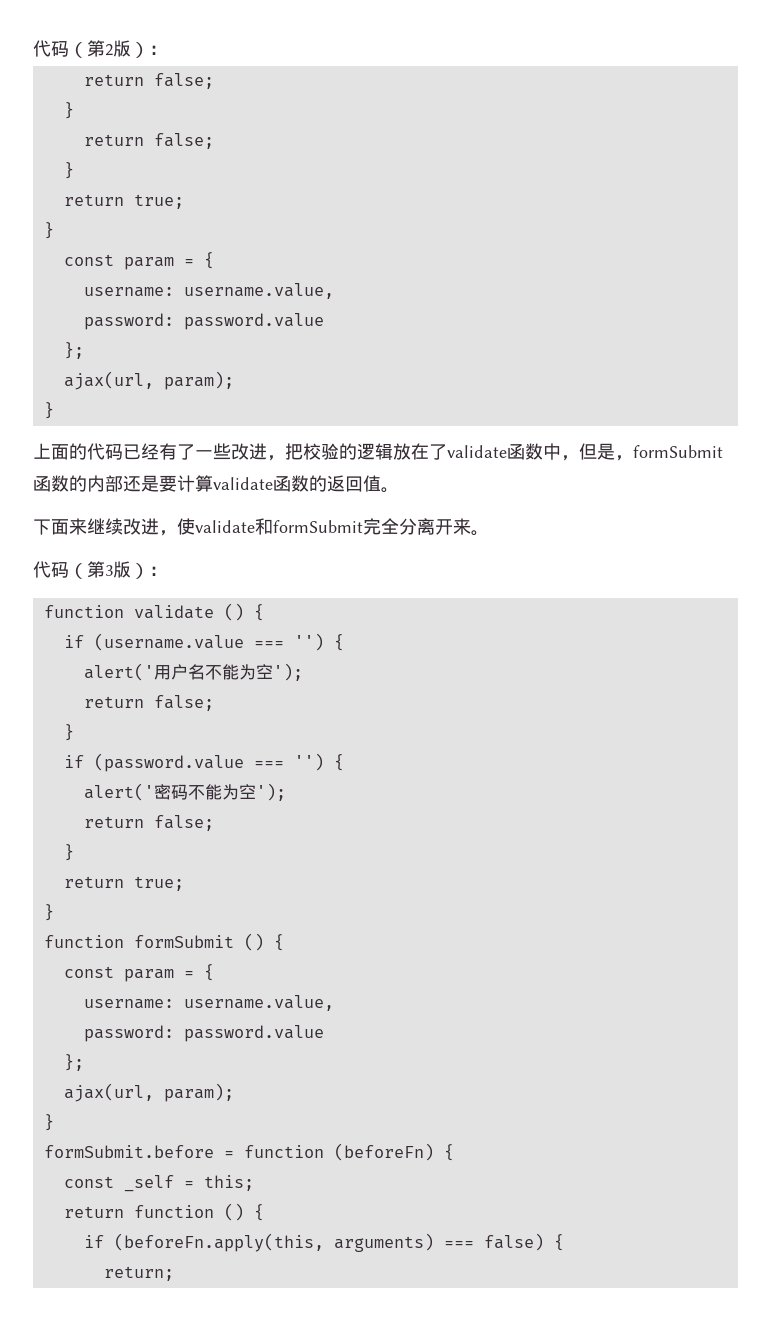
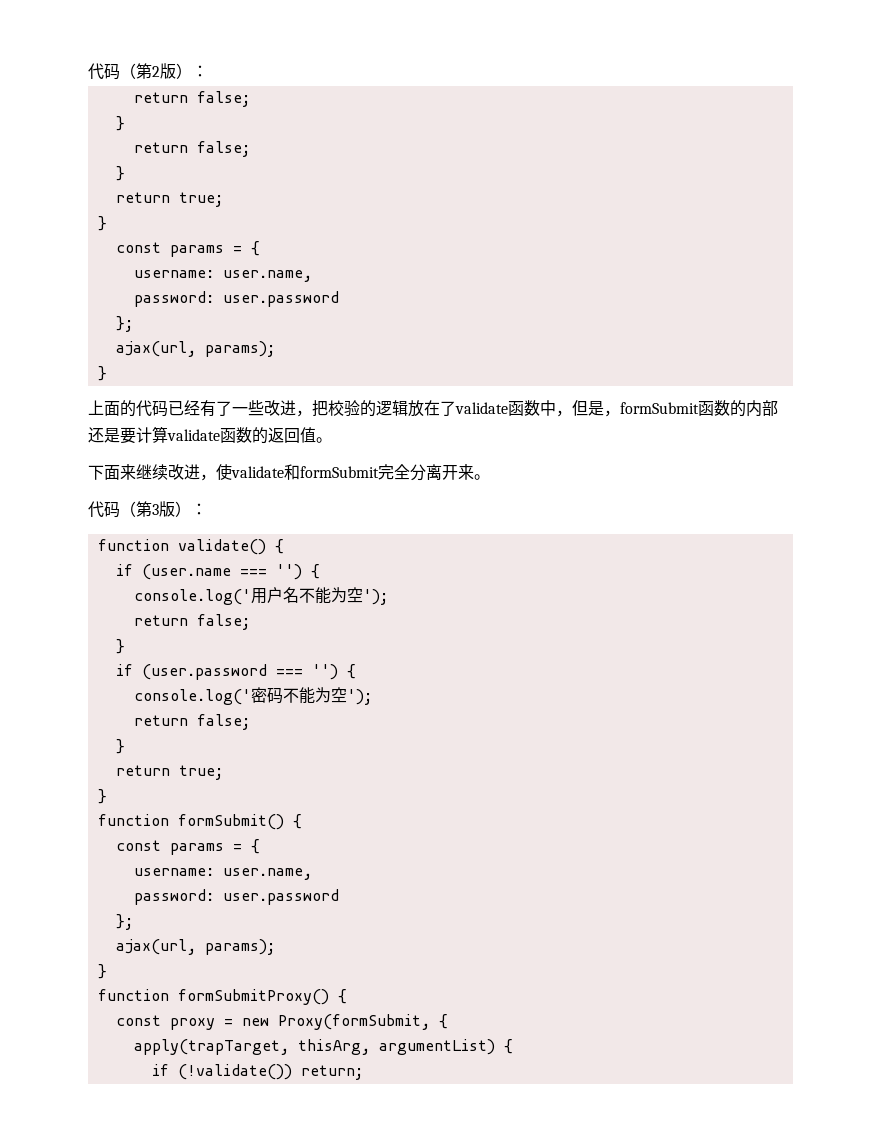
[123,252,214,270] [83,283,334,299] [83,313,324,330] [63,342,84,359] [63,371,234,390] param = { // username: username.value, // password: password.value // }; // ajax(url, param); -> [169,241,260,257] [133,270,312,282] [133,291,339,307] [115,316,133,332] [115,341,275,357] params = { // username: user.name, // password: user.password // }; // ajax(url, params);
[133,603,264,621] [63,633,344,651] [83,663,154,681] validate () { // if (username.value === '') { // alert(' -> [177,539,284,555] [115,564,320,580] [133,589,251,605] validate() { // if (user.name === '') { // console.log('
[93,753,344,772] [83,783,154,801] (password.value === '') { // alert(' -> [141,664,356,680] [133,689,251,705] (user.password === '') { // console.log('
[133,933,284,951] [63,964,214,982] [83,995,334,1011] [83,1025,324,1042] [63,1054,84,1071] [63,1083,234,1102] [43,1114,54,1131] [43,1143,454,1161] [63,1175,254,1192] [63,1203,264,1221] [83,1233,564,1252] formSubmit () { // const param = { // username: username.value, // password: password.value // }; // ajax(url, param); // } // formSubmit.before = function (beforeFn) { // const _self = this; // return function () { // if (beforeFn.apply(this, arguments) === false) { // -> [177,814,302,830] [115,839,260,855] [133,868,312,880] [133,889,339,905] [115,914,133,930] [115,939,275,955] [97,964,107,979] [97,989,347,1005] [115,1014,448,1030] [133,1039,513,1055] [151,1064,292,1080] formSubmit() { // const params = { // username: user.name, // password: user.password // }; // ajax(url, params); // } // function formSubmitProxy() { // const proxy = new Proxy(formSubmit, { // apply(trapTarget, thisArg, argumentList) { // if (!validate())

